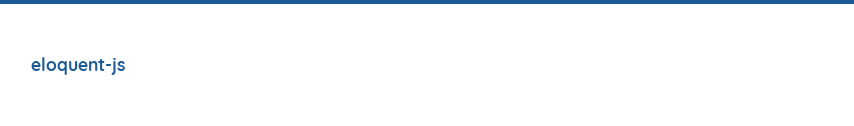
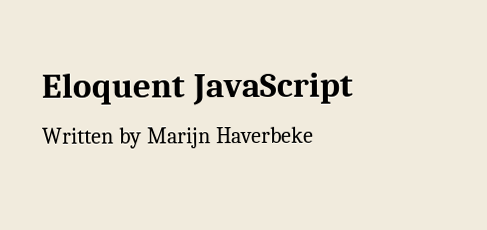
[31,57,125,75] eloquent-js -> [41,72,354,106] [42,126,314,149] Eloquent JavaScript // Written by Marijn Haverbeke

